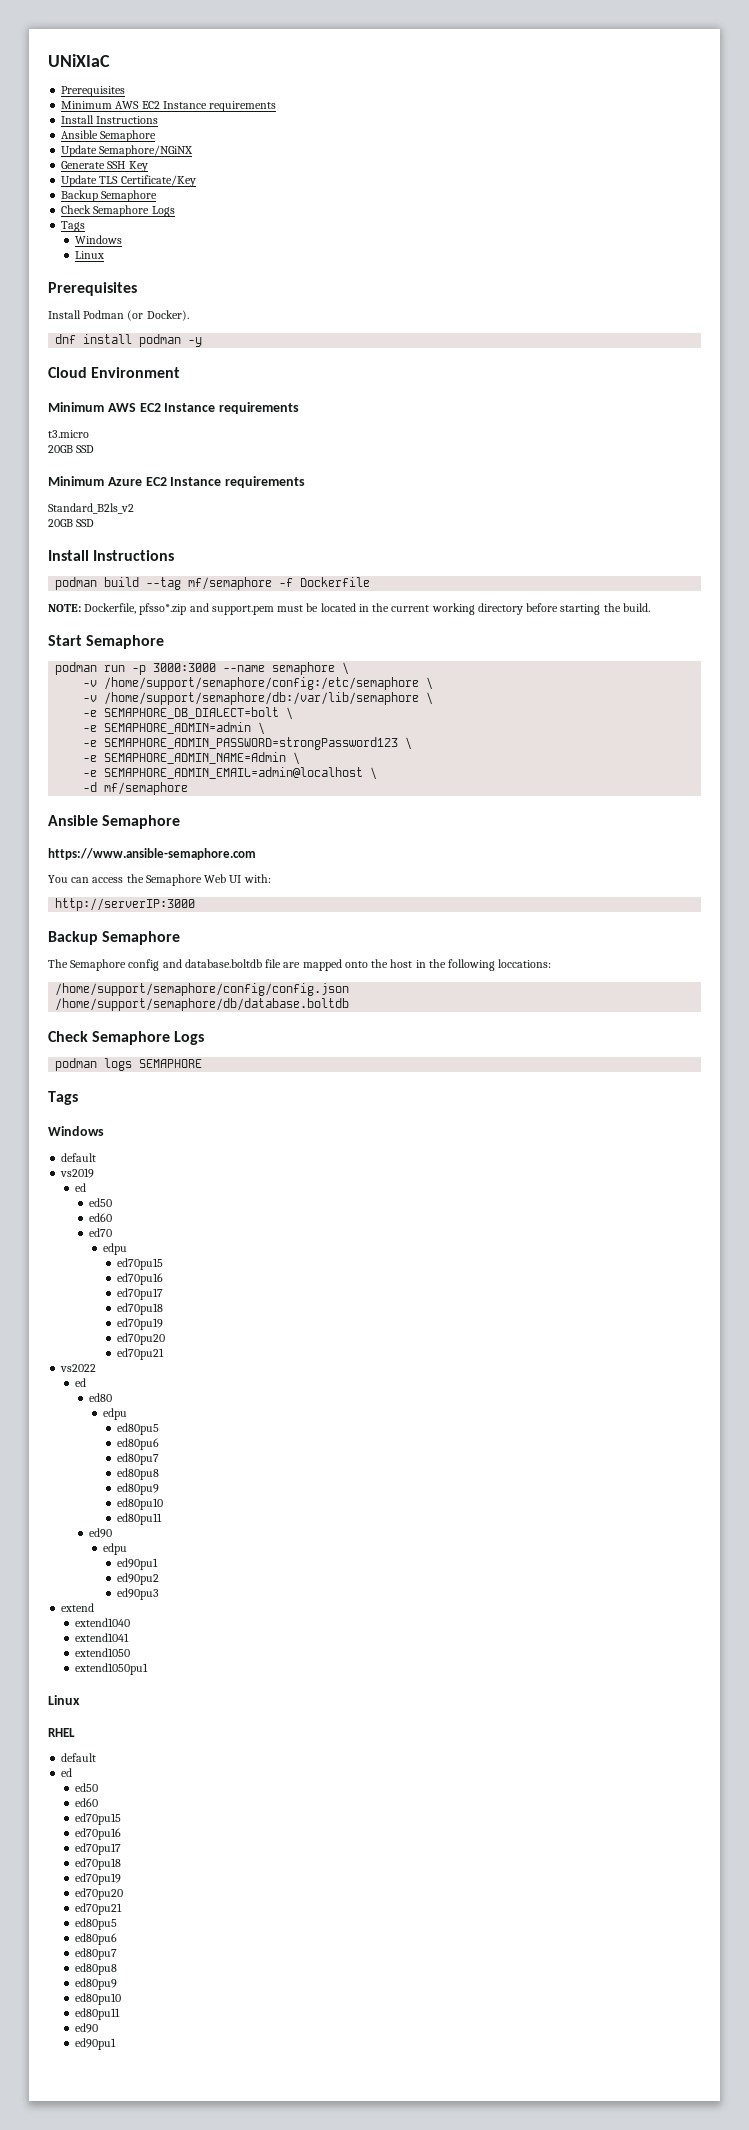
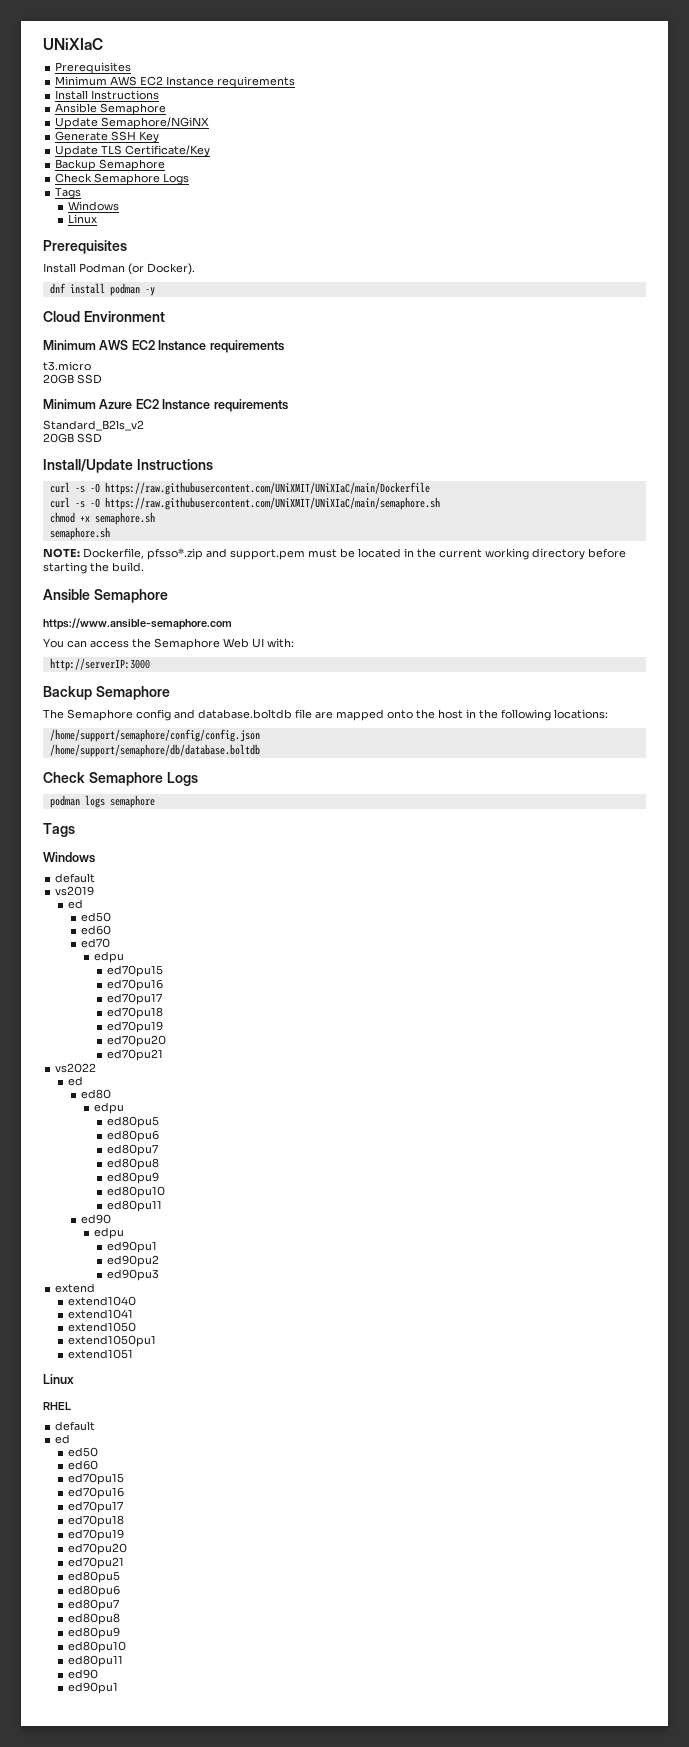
[48,550,175,561] [55,577,371,590] Install Instructions // podman build --tag mf/semaphore -f Dockerfile -> [43,459,213,473] [49,482,430,495] [49,497,440,510] [49,512,155,525] [49,527,110,540] Install/Update Instructions // curl -s -O https://raw.githubusercontent.com/UNiXMIT/UNiXIaC/main/Dockerfile // curl -s -O https://raw.githubusercontent.com/UNiXMIT/UNiXIaC/main/semaphore.sh // chmod +x semaphore.sh // semaphore.sh
[48,635,165,649] [55,662,350,675] [83,677,434,690] [83,692,434,705] [83,707,294,720] [83,722,266,735] [83,737,413,750] [83,752,301,765] [83,767,378,780] [83,782,189,795] // Start Semaphore // podman run -p 3000:3000 --name semaphore \ // -v /home/support/semaphore/config:/etc/semaphore \ // -v /home/support/semaphore/db:/var/lib/semaphore \ // -e SEMAPHORE_DB_DIALECT=bolt \ // -e SEMAPHORE_ADMIN=admin \ // -e SEMAPHORE_ADMIN_PASSWORD=strongPassword123 \ // -e SEMAPHORE_ADMIN_NAME=Admin \ // -e SEMAPHORE_ADMIN_EMAIL=admin@localhost \ // -d mf/semaphore -> (144, 567) none
[498,959,552,968] loccations: -> [554,709,608,719] locations:
[139,1059,203,1068] SEMAPHORE -> [109,795,155,808] semaphore
(149, 1669) none -> [68,1349,134,1359] // extend1051

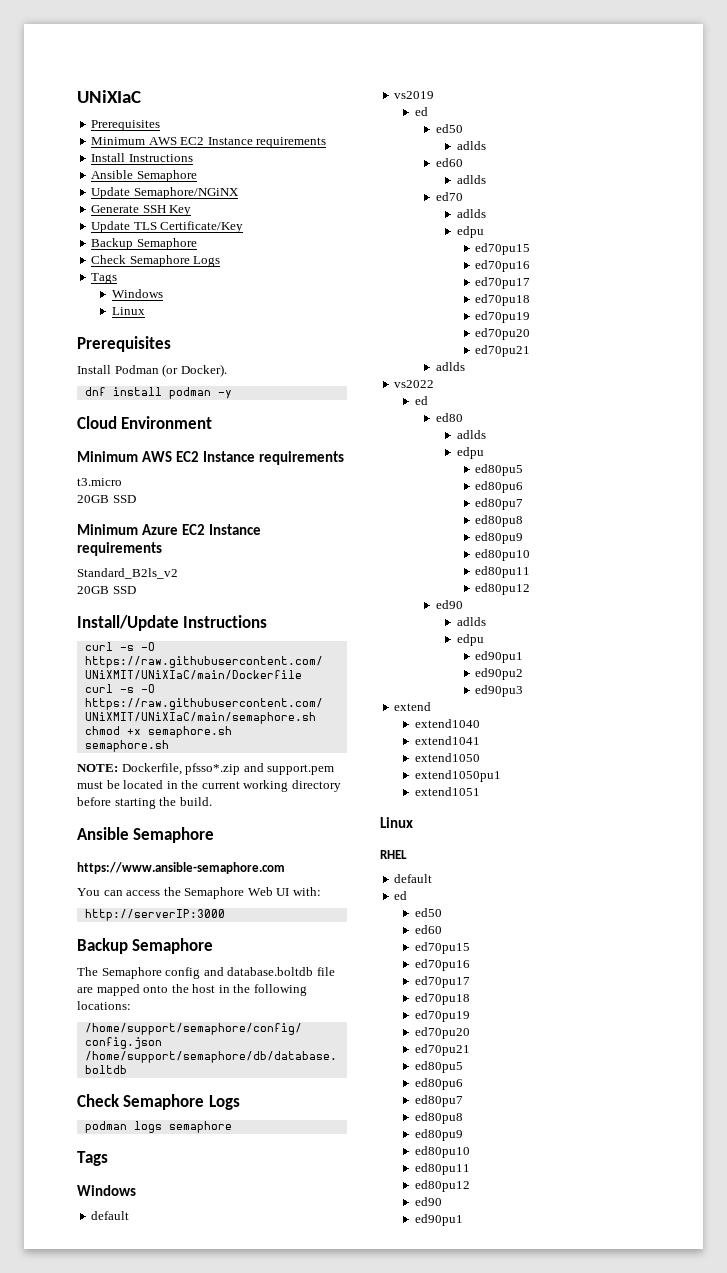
[81,925,112,935] // ed60 -> [456,141,486,150] [435,158,463,167] [456,175,486,184] // adlds // ed60 // adlds
(111, 943) none -> [456,209,486,218] // adlds
(164, 1055) none -> [435,362,465,371] // adlds
(112, 1094) none -> [456,430,486,439] // adlds
[81,1214,112,1224] // ed90 -> [475,583,531,595] [435,600,463,609] [456,617,486,626] // ed80pu12 // ed90 // adlds
(124, 1661) none -> [415,1180,471,1192] // ed80pu12

